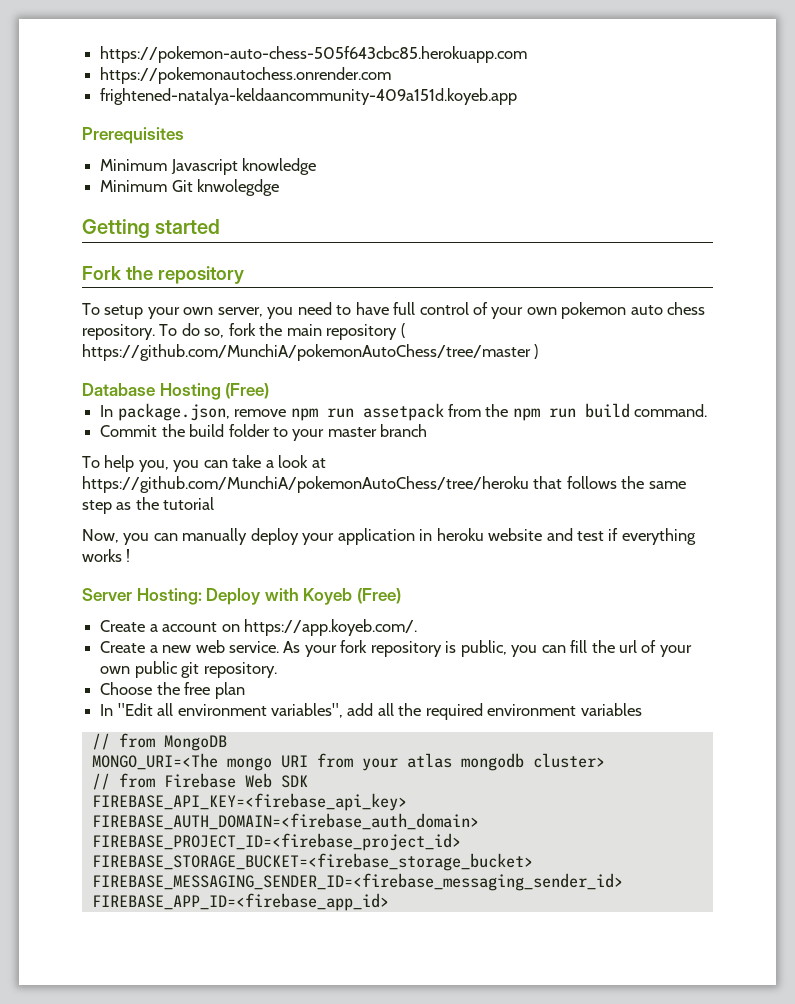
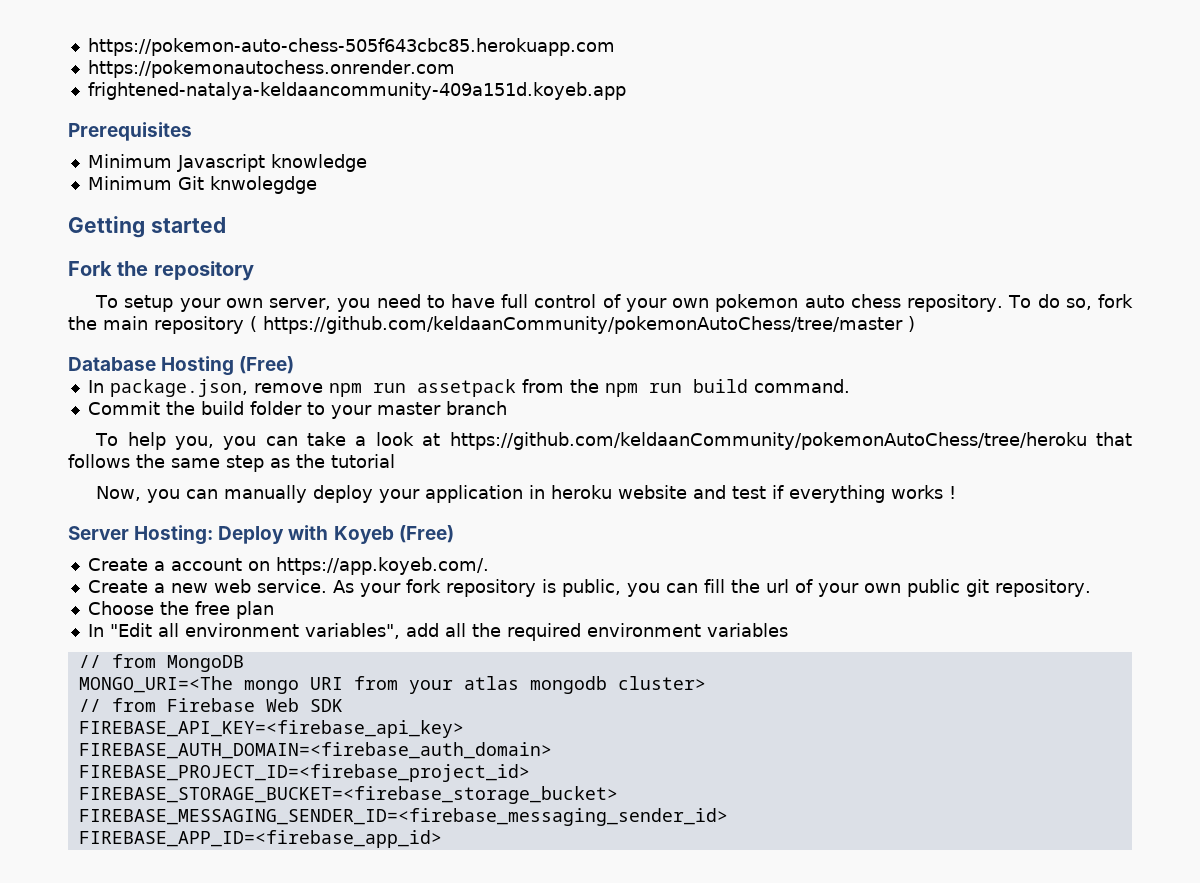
[82,344,531,361] https://github.com/MunchiA/pokemonAutoChess/tree/master -> [263,316,903,334] https://github.com/keldaanCommunity/pokemonAutoChess/tree/master
[82,476,529,493] https://github.com/MunchiA/pokemonAutoChess/tree/heroku -> [449,432,1087,450] https://github.com/keldaanCommunity/pokemonAutoChess/tree/heroku

